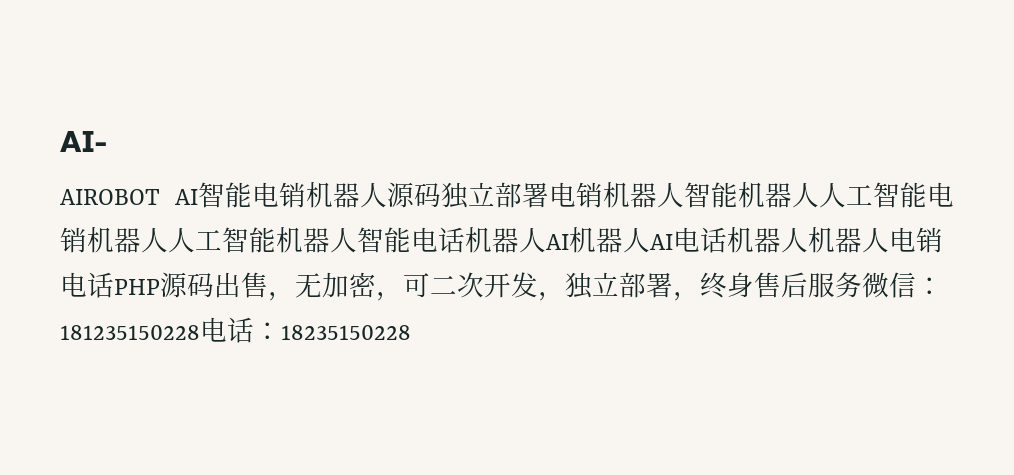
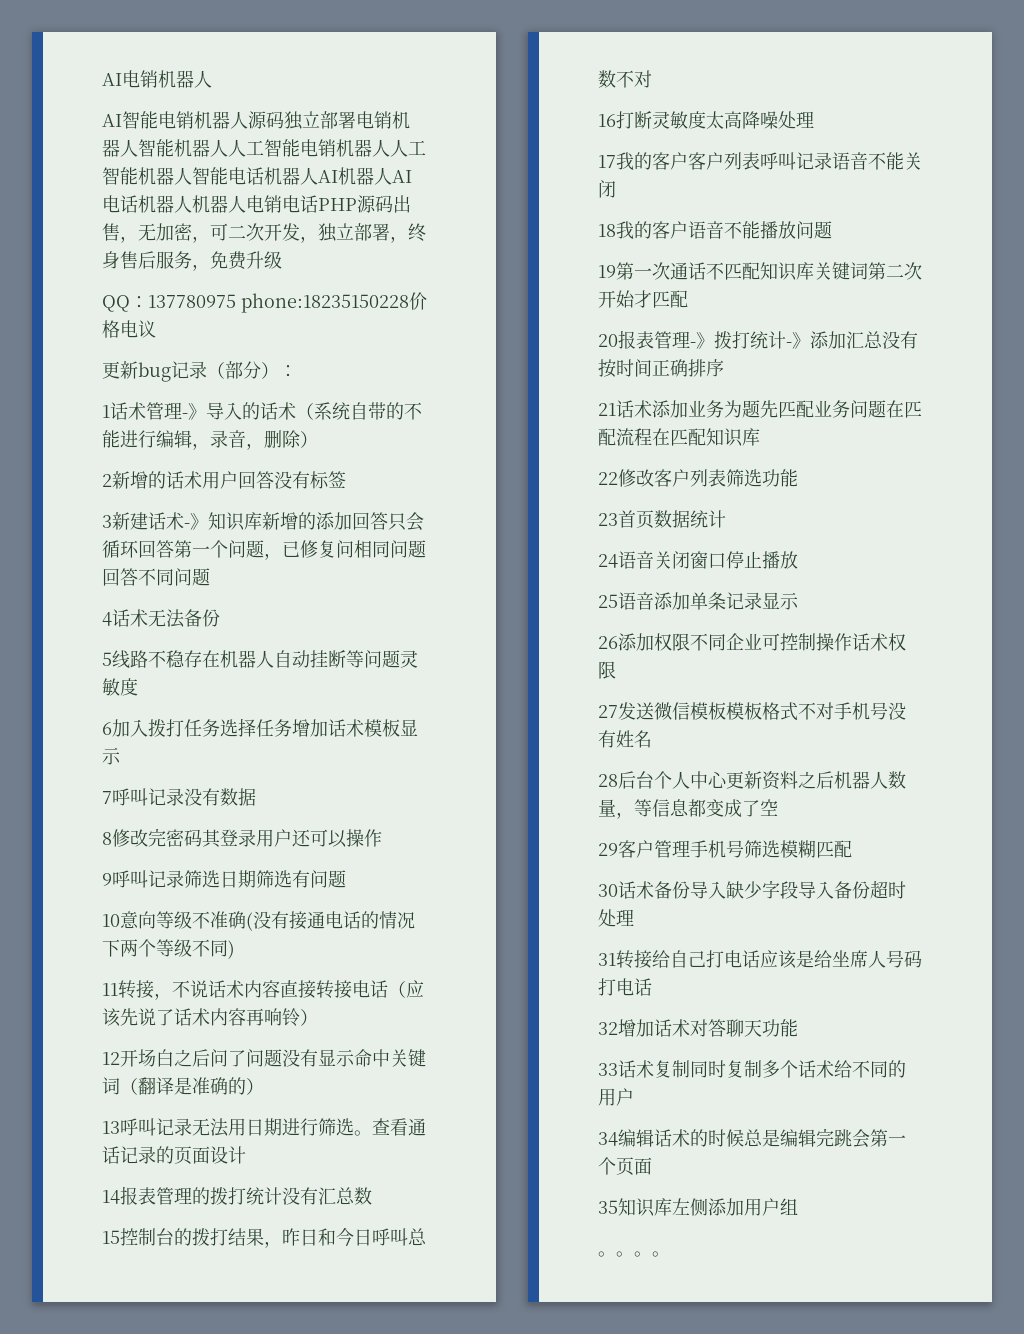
[60,131,107,152] [60,189,160,205] AI- // AIROBOT -> [102,70,212,88] AI电销机器人 //
[862,272,943,298] [60,317,411,343] 微信：181235150228电话：18235150228 -> [192,251,282,271] [102,292,427,313] [102,320,156,338] [102,361,297,382] [102,402,422,420] [102,430,318,450] [102,471,346,489] [102,512,424,531] [102,540,426,560] [102,568,210,586] [102,609,220,628] [102,650,418,669] [102,678,138,696] [102,718,418,737] [102,747,121,765] [102,788,256,806] [102,828,382,848] [102,870,346,888] [102,911,415,931] [102,939,235,959] [102,980,424,1000] [102,1008,318,1027] [102,1049,426,1067] [102,1077,264,1095] [102,1118,426,1137] [102,1146,246,1165] [102,1186,372,1205] [102,1228,427,1248] [598,70,652,88] [598,111,814,129] [598,152,922,170] [598,180,616,198] [598,221,832,239] [598,262,922,281] [598,290,688,308] [598,330,918,349] [598,359,724,378] [598,400,922,418] [598,428,760,447] [598,469,798,487] [598,510,726,529] [598,551,798,569] [598,592,799,610] [598,633,906,651] [598,661,616,679] [598,702,906,721] [598,730,652,748] [598,771,906,790] [598,799,778,819] [598,840,852,858] [598,880,906,899] [598,909,634,927] [598,950,922,969] [598,978,652,996] [598,1019,798,1037] [598,1060,906,1078] [598,1088,634,1106] [598,1128,906,1148] [598,1157,652,1176] [598,1198,798,1217] [598,1251,670,1257] ，免费升级 // QQ：137780975 phone:18235150228价格电议 // 更新bug记录（部分）： // 1话术管理-》导入的话术（系统自带的不能进行编辑，录音，删除） // 2新增的话术用户回答没有标签 // 3新建话术-》知识库新增的添加回答只会循环回答第一个问题，已修复问相同问题回答不同问题 // 4话术无法备份 // 5线路不稳存在机器人自动挂断等问题灵敏度 // 6加入拨打任务选择任务增加话术模板显示 // 7呼叫记录没有数据 // 8修改完密码其登录用户还可以操作 // 9呼叫记录筛选日期筛选有问题 // 10意向等级不准确(没有接通电话的情况下两个等级不同) // 11转接，不说话术内容直接转接电话（应该先说了话术内容再响铃） // 12开场白之后问了问题没有显示命中关键词（翻译是准确的） // 13呼叫记录无法用日期进行筛选。查看通话记录的页面设计 // 14报表管理的拨打统计没有汇总数 // 15控制台的拨打结果，昨日和今日呼叫总数不对 // 16打断灵敏度太高降噪处理 // 17我的客户客户列表呼叫记录语音不能关闭 // 18我的客户语音不能播放问题 // 19第一次通话不匹配知识库关键词第二次开始才匹配 // 20报表管理-》拨打统计-》添加汇总没有按时间正确排序 // 21话术添加业务为题先匹配业务问题在匹配流程在匹配知识库 // 22修改客户列表筛选功能 // 23首页数据统计 // 24语音关闭窗口停止播放 // 25语音添加单条记录显示 // 26添加权限不同企业可控制操作话术权限 // 27发送微信模板模板格式不对手机号没有姓名 // 28后台个人中心更新资料之后机器人数量，等信息都变成了空 // 29客户管理手机号筛选模糊匹配 // 30话术备份导入缺少字段导入备份超时处理 // 31转接给自己打电话应该是给坐席人号码打电话 // 32增加话术对答聊天功能 // 33话术复制同时复制多个话术给不同的用户 // 34编辑话术的时候总是编辑完跳会第一个页面 // 35知识库左侧添加用户组 // 。。。。

